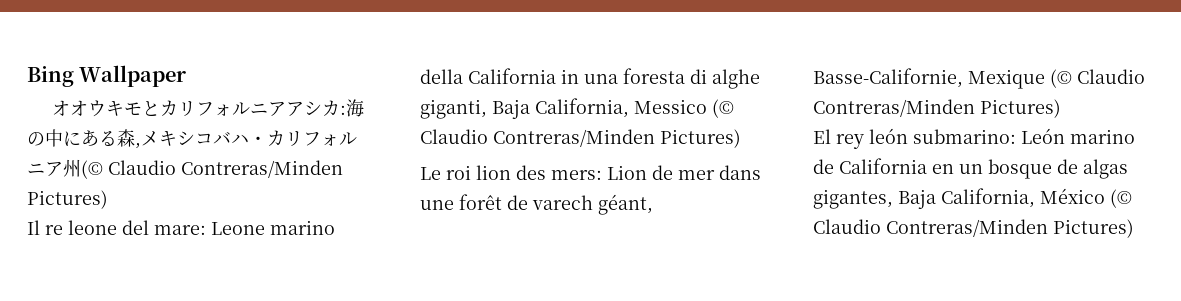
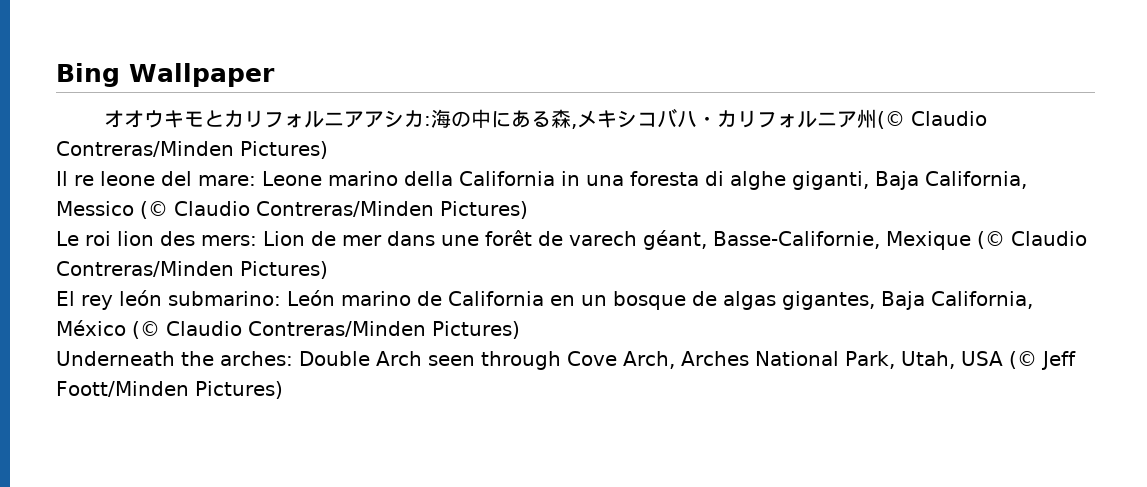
(1134, 228) none -> [56,351,1076,370] [56,381,283,399] // Underneath the arches: Double Arch seen through Cove Arch, Arches National Park, Utah, USA (© Jeff Foott/Minden Pictures)

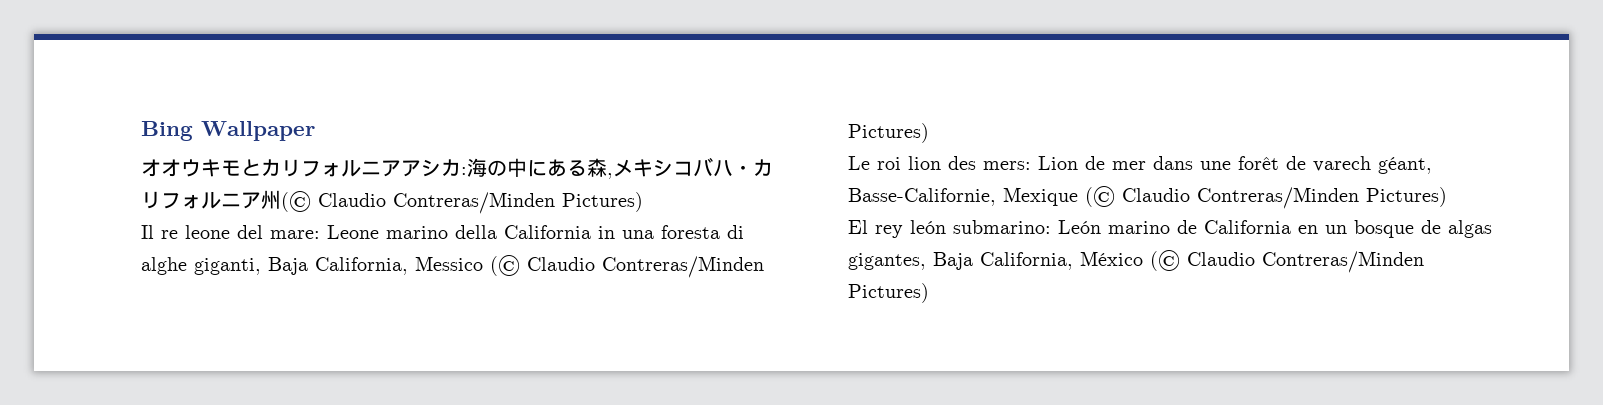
[56,351,1076,370] [56,381,283,399] // Underneath the arches: Double Arch seen through Cove Arch, Arches National Park, Utah, USA (© Jeff Foott/Minden Pictures) -> (929, 293) none

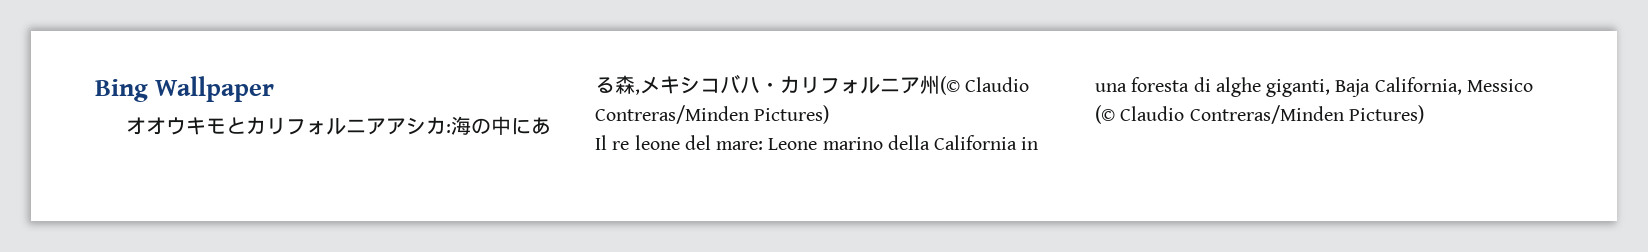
[848,156,1432,174] [848,186,1447,209] [848,220,1492,238] [848,250,1424,273] [848,283,929,303] // Le roi lion des mers: Lion de mer dans une forêt de varech géant, Basse-Californie, Mexique (© Claudio Contreras/Minden Pictures) // El rey león submarino: León marino de California en un bosque de algas gigantes, Baja California, México (© Claudio Contreras/Minden Pictures) -> (1424, 114) none

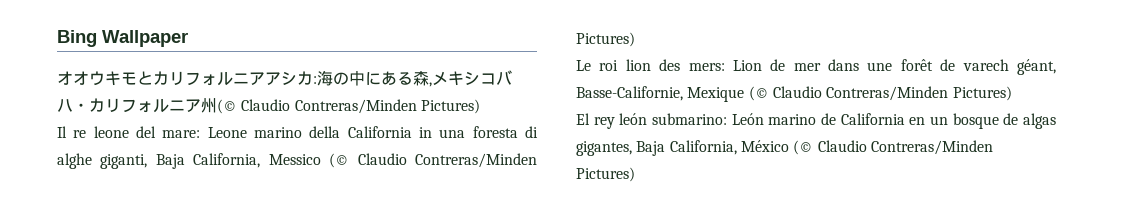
(1424, 114) none -> [576,59,1056,75] [576,86,1012,102] [576,113,1056,129] [576,140,993,156] [576,167,635,182] // Le roi lion des mers: Lion de mer dans une forêt de varech géant, Basse-Californie, Mexique (© Claudio Contreras/Minden Pictures) // El rey león submarino: León marino de California en un bosque de algas gigantes, Baja California, México (© Claudio Contreras/Minden Pictures)

